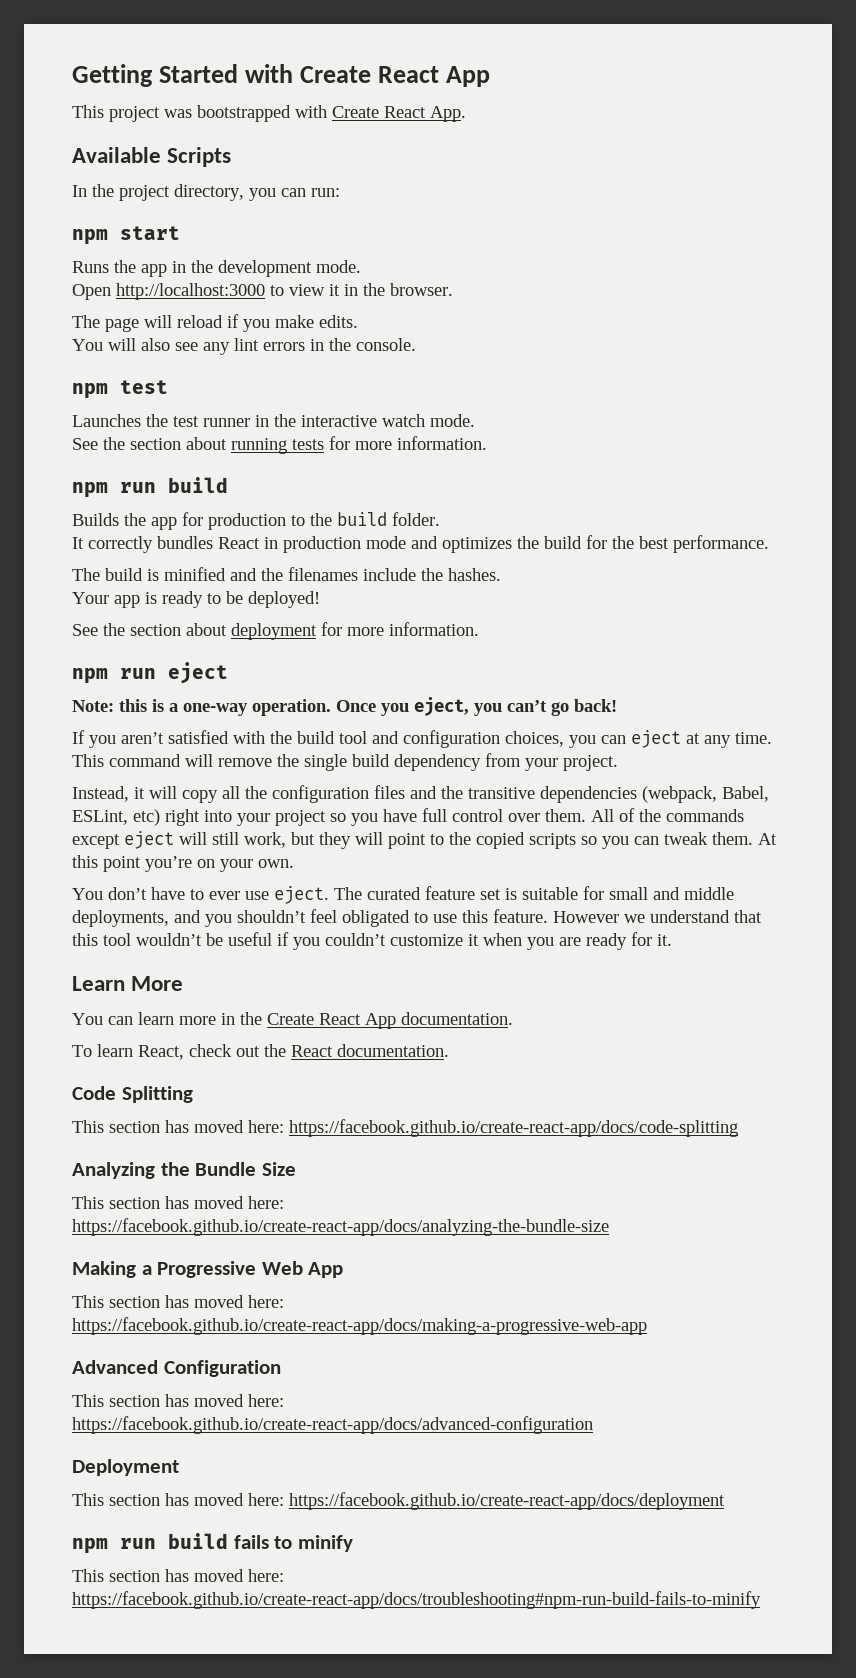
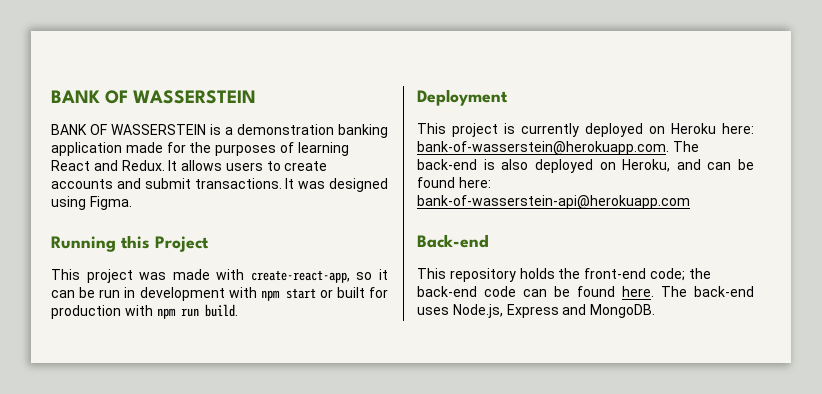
[72,64,491,87] [72,105,466,122] [72,147,232,167] [72,184,340,201] [72,226,180,245] [72,260,361,277] [72,283,453,300] [72,314,358,332] [72,338,416,355] [72,380,168,399] [72,414,475,427] [72,436,487,454] [72,477,228,498] [72,512,440,530] [72,535,769,553] [72,567,501,581] [72,591,320,608] [72,622,479,640] [72,662,228,684] [72,697,617,716] [72,730,772,748] [72,753,618,771] [72,785,769,803] [72,808,744,826] [72,831,777,849] [72,855,294,872] [72,886,734,904] [72,909,762,927] [72,932,672,950] [72,976,184,991] [72,1012,513,1029] [72,1044,449,1060] [72,1086,193,1103] [72,1119,738,1137] [72,1162,296,1179] [72,1196,284,1209] [72,1218,609,1236] [72,1261,344,1278] [72,1295,284,1308] [72,1317,647,1335] [72,1360,281,1377] [72,1394,284,1407] [72,1416,593,1434] [72,1459,179,1476] [72,1492,725,1510] [72,1533,353,1554] [72,1569,284,1582] [72,1591,761,1609] Getting Started with Create React App // This project was bootstrapped with Create React App. // Available Scripts // In the project directory, you can run: // npm start // Runs the app in the development mode. // Open http://localhost:3000 to view it in the browser. // The page will reload if you make edits. // You will also see any lint errors in the console. // npm test // Launches the test runner in the interactive watch mode. // See the section about running tests for more information. // npm run build // Builds the app for production to the build folder. // It correctly bundles React in production mode and optimizes the build for the best performance. // The build is minified and the filenames include the hashes. // Your app is ready to be deployed! // See the section about deployment for more information. // npm run eject // Note: this is a one-way operation. Once you eject, you can’t go back! // If you aren’t satisfied with the build tool and configuration choices, you can eject at any time. This command will remove the single build dependency from your project. // Instead, it will copy all the configuration files and the transitive dependencies (webpack, Babel, ESLint, etc) right into your project so you have full control over them. All of the commands except eject will still work, but they will point to the copied scripts so you can tweak them. At this point you’re on your own. // You don’t have to ever use eject. The curated feature set is suitable for small and middle deployments, and you shouldn’t feel obligated to use this feature. However we understand that this tool wouldn’t be useful if you couldn’t customize it when you are ready for it. // Learn More // You can learn more in the Create React App documentation. // To learn React, check out the React documentation. // Code Splitting // This section has moved here: https://facebook.github.io/create-react-app/docs/code-splitting // Analyzing the Bundle Size // This section has moved here: https://facebook.github.io/create-react-app/docs/analyzing-the-bundle-size // Making a Progressive Web App // This section has moved here: https://facebook.github.io/create-react-app/docs/making-a-progressive-web-app // Advanced Configuration // This section has moved here: https://facebook.github.io/create-react-app/docs/advanced-configuration // Deployment // This section has moved here: https://facebook.github.io/create-react-app/docs/deployment // npm run build fails to minify // This section has moved here: https://facebook.github.io/create-react-app/docs/troubleshooting#npm-run-build-fails-to-minify -> [51,90,257,104] [51,124,388,138] [51,142,349,156] [51,160,328,171] [51,178,388,192] [51,196,132,210] [51,235,209,252] [51,269,388,283] [51,287,389,301] [51,304,238,319] [417,89,508,106] [417,123,754,137] [417,141,699,155] [417,159,754,173] [417,177,491,188] [417,195,690,209] [417,234,489,248] [417,268,711,282] [417,286,754,297] [417,304,656,318] BANK OF WASSERSTEIN // BANK OF WASSERSTEIN is a demonstration banking application made for the purposes of learning React and Redux. It allows users to create accounts and submit transactions. It was designed using Figma. // Running this Project // This project was made with create-react-app, so it can be run in development with npm start or built for production with npm run build. // Deployment // This project is currently deployed on Heroku here: bank-of-wasserstein@herokuapp.com. The back-end is also deployed on Heroku, and can be found here: bank-of-wasserstein-api@herokuapp.com // Back-end // This repository holds the front-end code; the back-end code can be found here. The back-end uses Node.js, Express and MongoDB.

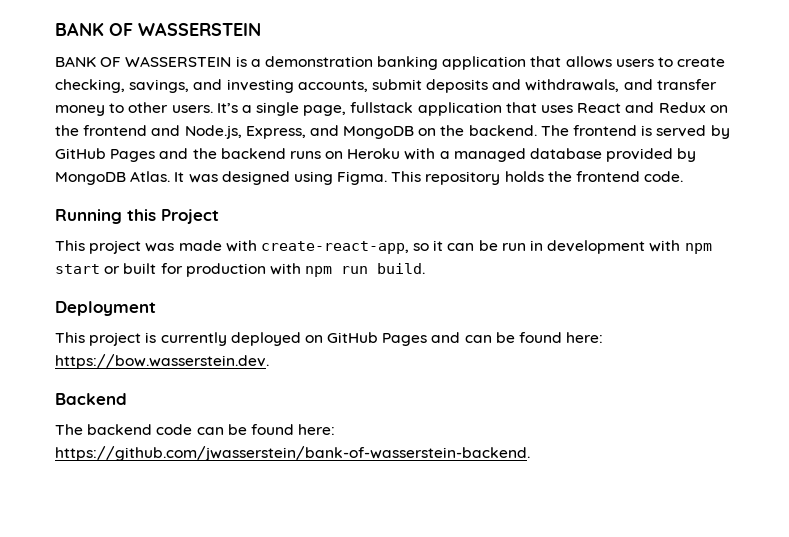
[125,142,349,156] [51,160,328,171] [51,178,282,189] made for the purposes of learning React and Redux. It allows users to create accounts and submit transactions. -> [530,56,726,68] [55,79,717,93] [55,102,728,116] [55,125,730,139] [55,148,697,162] [55,171,171,185] that allows users to create checking, savings, and investing accounts, submit deposits and withdrawals, and transfer money to other users. It’s a single page, fullstack application that uses React and Redux on the frontend and Node.js, Express, and MongoDB on the backend. The frontend is served by GitHub Pages and the backend runs on Heroku with a managed database provided by MongoDB Atlas.
(132, 203) none -> [391,171,684,185] This repository holds the frontend code.
[671,123,754,134] [417,141,699,155] [417,159,671,173] Heroku here: bank-of-wasserstein@herokuapp.com. The back-end is also deployed on Heroku, -> [327,332,428,346] GitHub Pages
[417,195,690,209] [417,234,489,248] [417,268,711,282] [417,286,754,297] [417,304,656,318] bank-of-wasserstein-api@herokuapp.com // Back-end // This repository holds the front-end code; the back-end code can be found here. The back-end uses Node.js, Express and MongoDB. -> [55,354,269,369] [55,393,127,405] [55,424,336,435] [55,446,530,461] https://bow.wasserstein.dev. // Backend // The backend code can be found here: https://github.com/jwasserstein/bank-of-wasserstein-backend.

